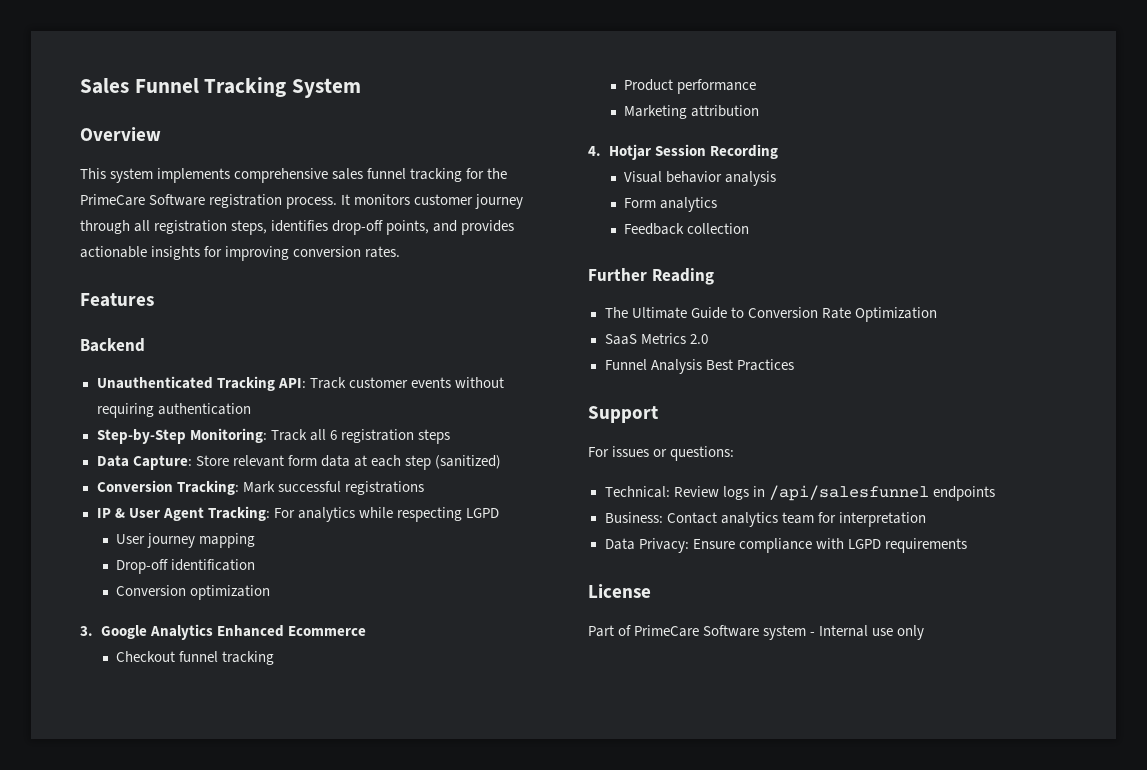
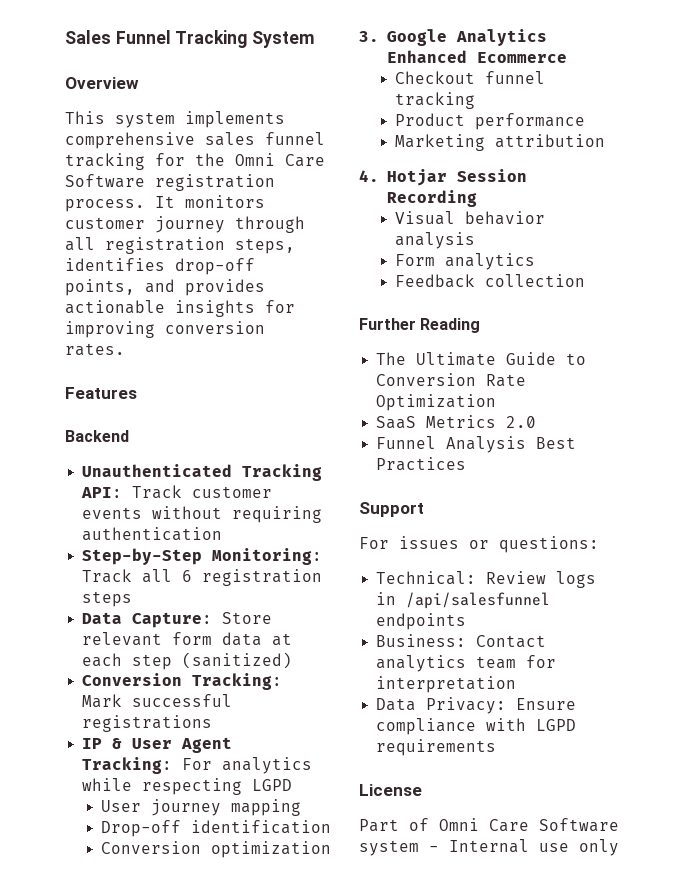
[80,194,145,206] PrimeCare -> [235,153,325,167] Omni Care
[634,625,700,637] PrimeCare -> [439,818,529,832] Omni Care

